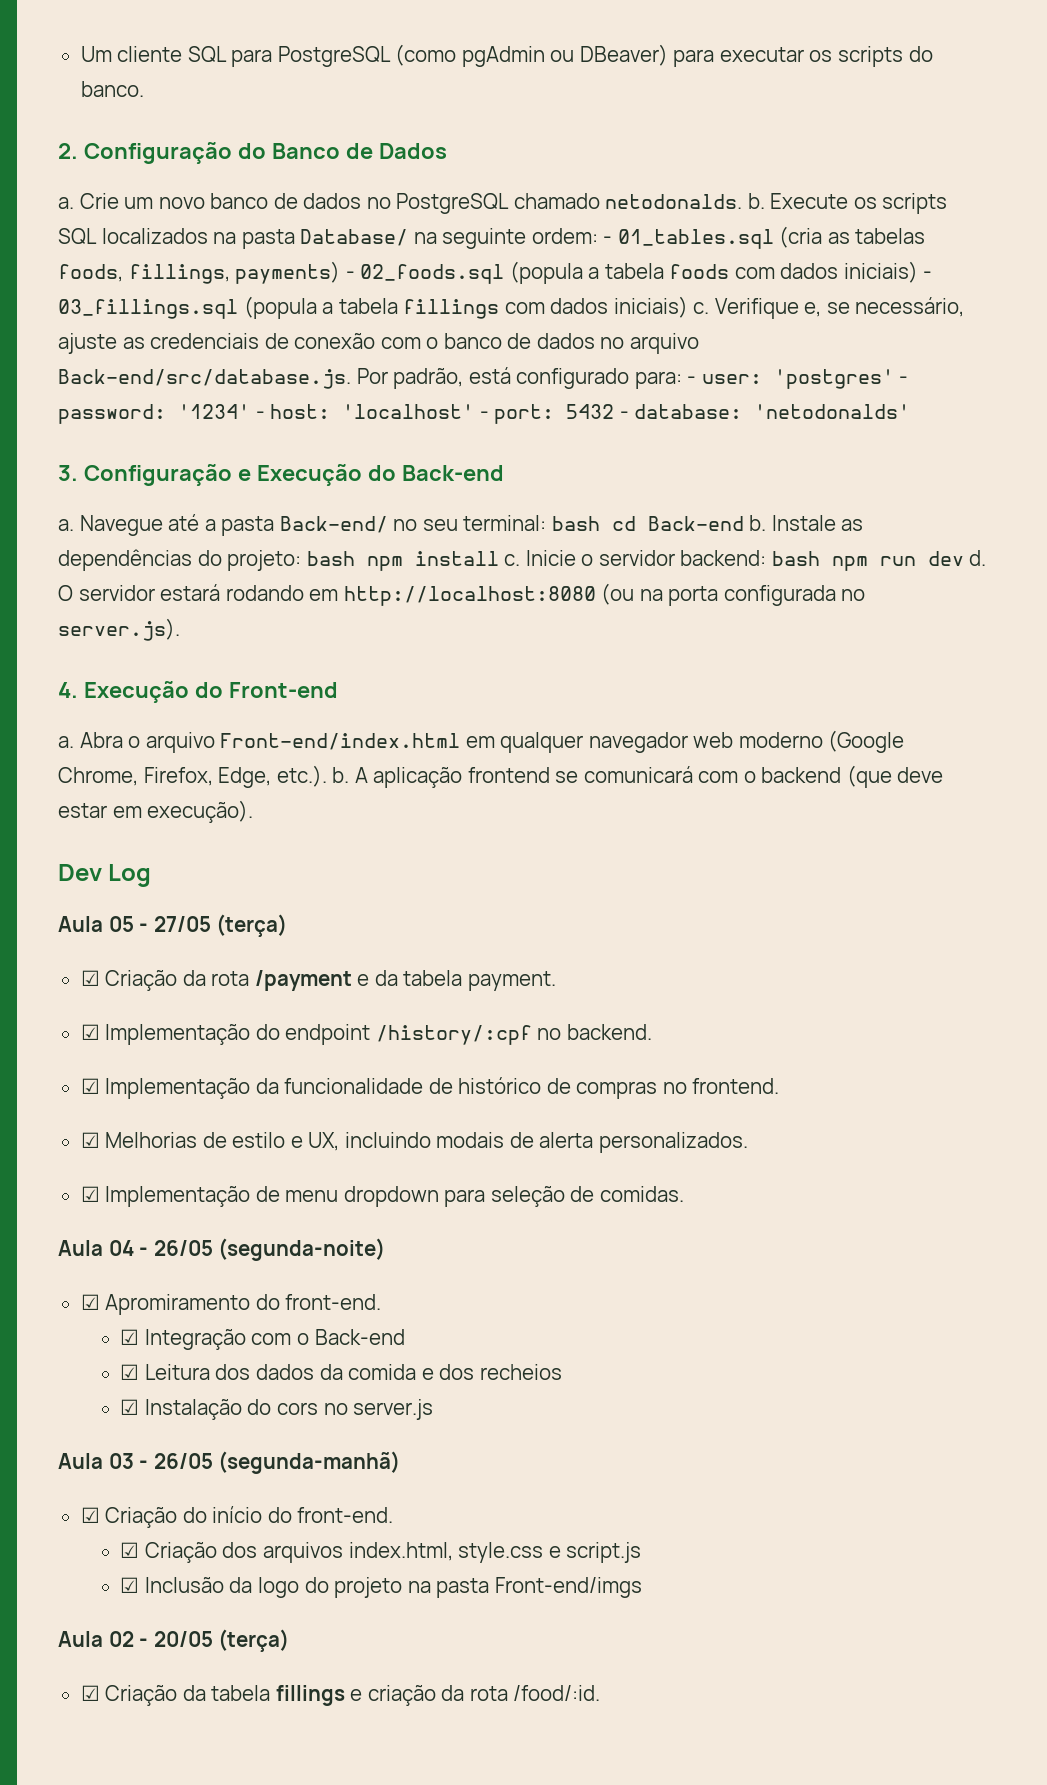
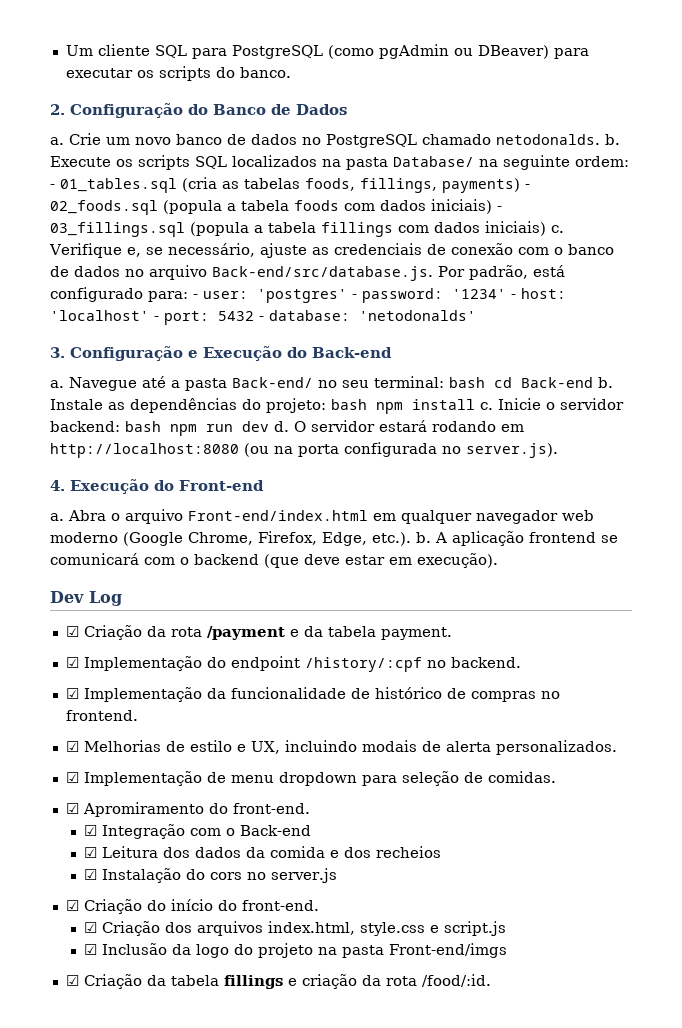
[58,914,288,937] // Aula 05 - 27/05 (terça) -> (122, 598) none
[58,1238,386,1261] // Aula 04 - 26/05 (segunda-noite) -> (556, 777) none
[58,1451,401,1474] // Aula 03 - 26/05 (segunda-manhã) -> (337, 875) none
[58,1629,290,1652] // Aula 02 - 20/05 (terça) -> (507, 950) none

